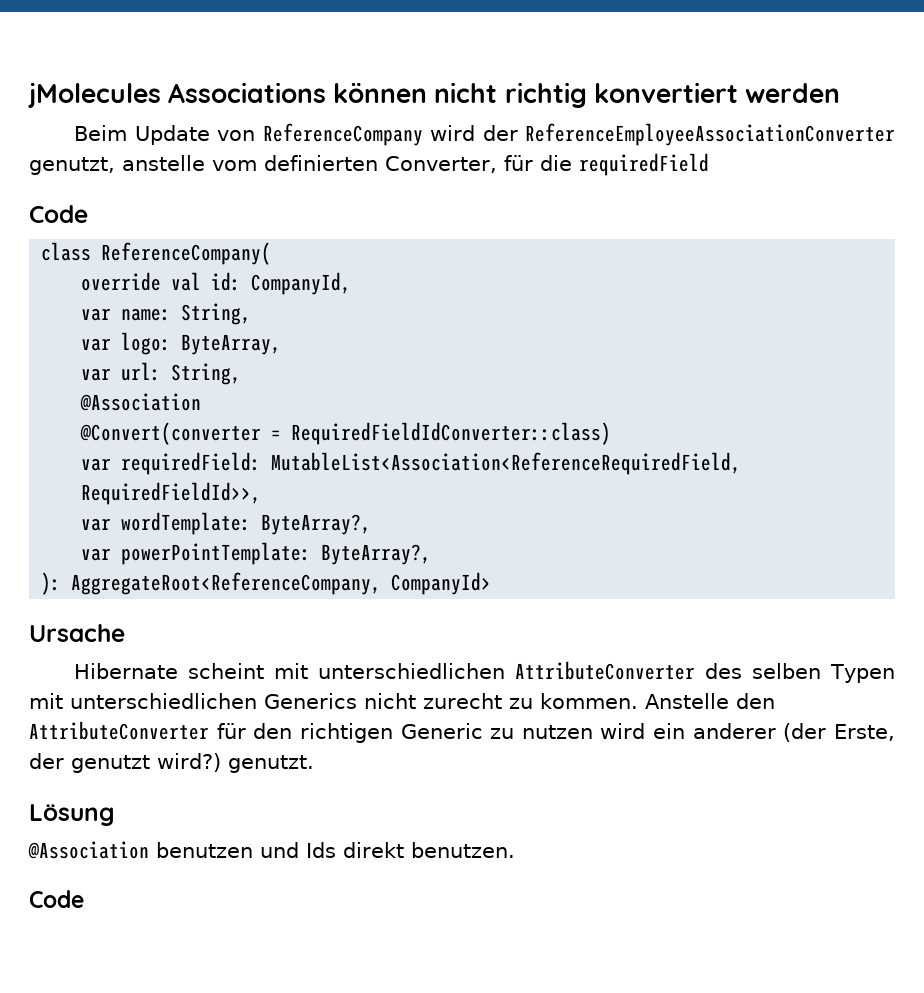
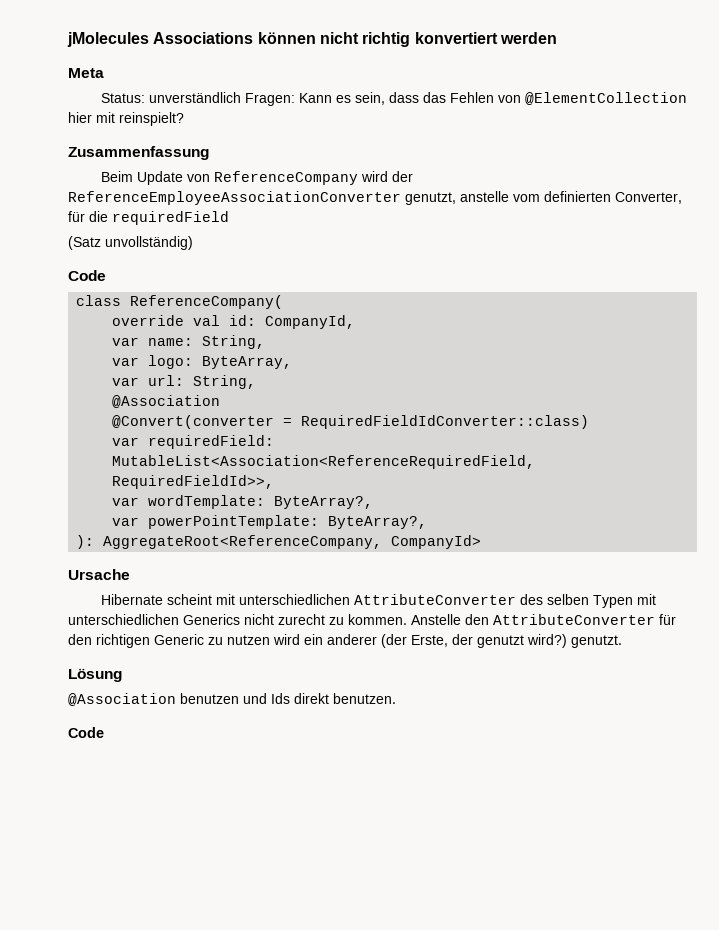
(840, 93) none -> [68,68,104,78] [100,92,687,106] [68,112,184,126] [68,146,209,160] // Meta // Status: unverständlich Fragen: Kann es sein, dass das Fehlen von @ElementCollection hier mit reinspielt? // Zusammenfassung
(709, 164) none -> [68,236,193,250] // (Satz unvollständig)

